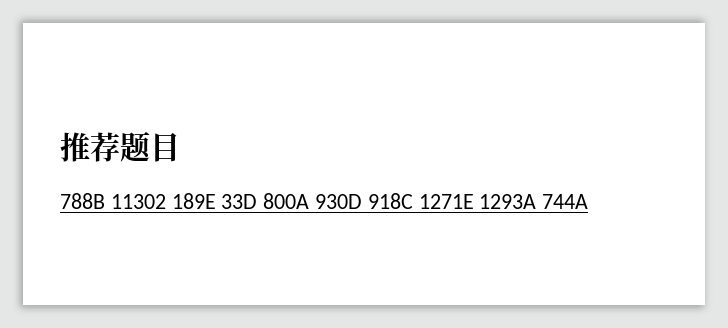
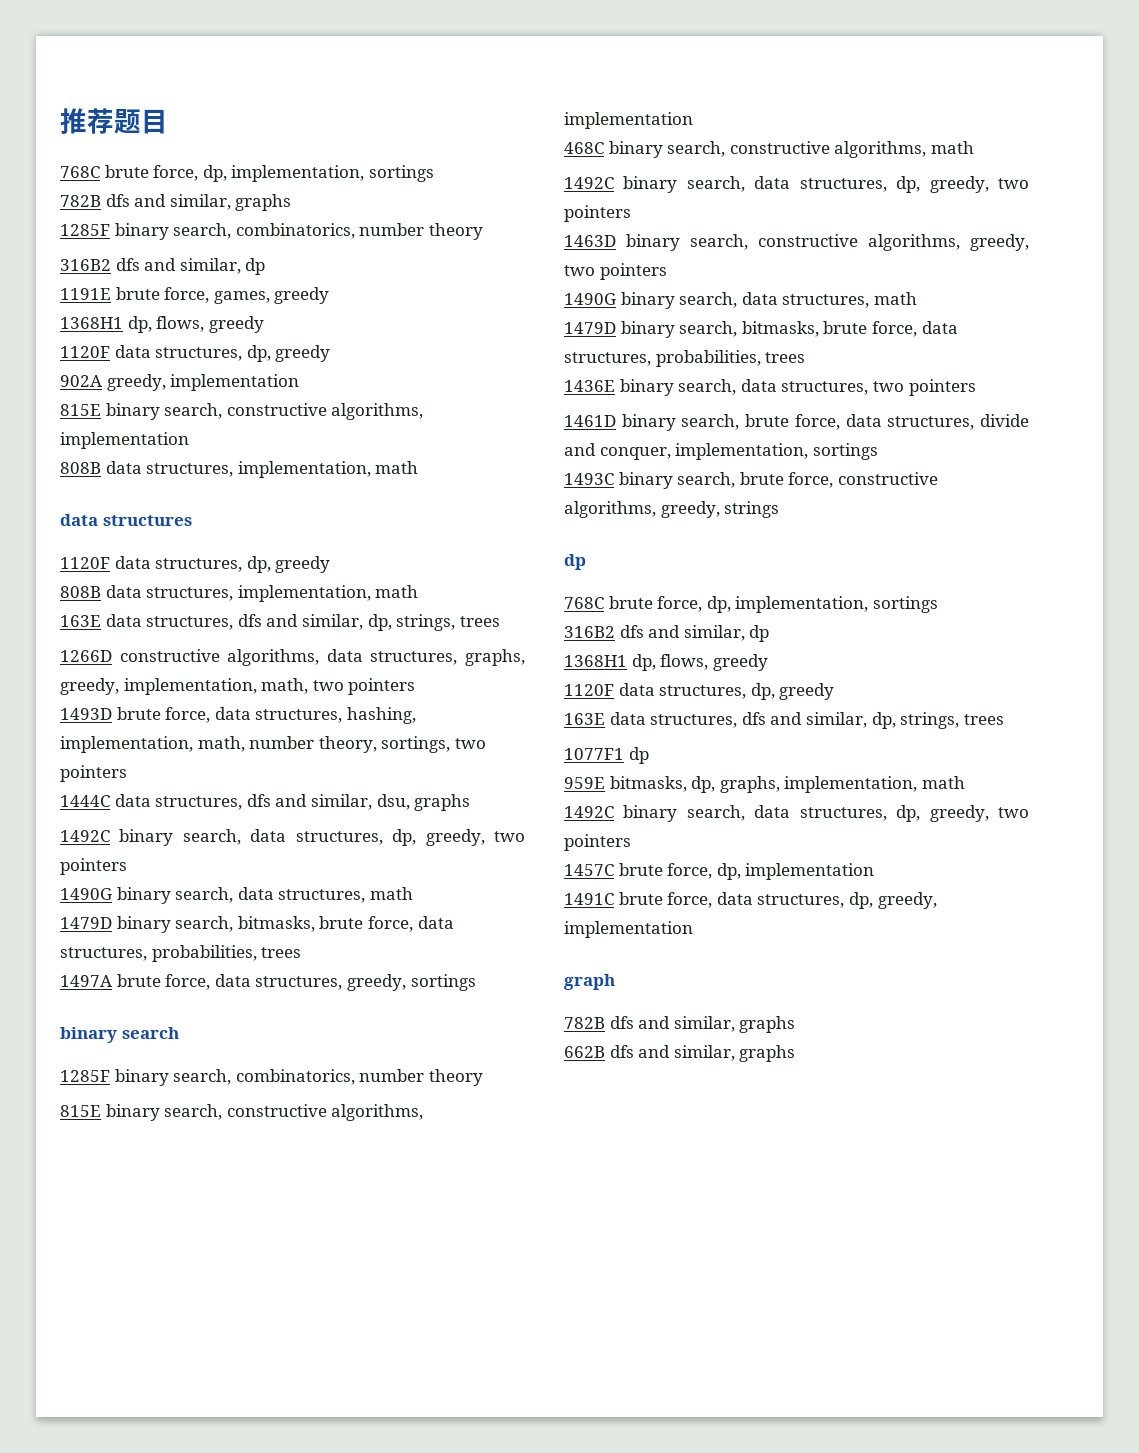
[60,193,589,209] 788B 11302 189E 33D 800A 930D 918C 1271E 1293A 744A -> [60,165,434,182] [60,194,292,211] [60,223,483,240] [60,258,266,275] [60,287,330,304] [60,316,264,333] [60,345,331,362] [60,374,300,391] [60,403,424,420] [60,432,189,449] [60,461,419,478] [60,514,192,526] [60,556,331,573] [60,585,419,602] [60,614,500,631] [60,649,525,666] [60,678,416,695] [60,707,416,724] [60,736,486,753] [60,765,127,782] [60,794,471,811] [60,829,525,846] [60,858,127,875] [60,887,413,904] [60,916,454,933] [60,945,302,962] [60,974,476,991] [60,1027,179,1043] [60,1069,483,1086] [60,1104,424,1121] [564,112,693,129] [564,141,974,158] [564,176,1029,193] [564,205,631,222] [564,234,1029,251] [564,263,667,280] [564,292,917,309] [564,321,958,338] [564,350,806,367] [564,379,976,396] [564,414,1029,431] [564,443,878,460] [564,472,938,489] [564,501,780,518] [564,554,586,570] [564,596,938,613] [564,625,770,642] [564,654,768,671] [564,683,835,700] [564,712,1004,729] [564,747,649,764] [564,776,965,793] [564,805,1029,822] [564,834,631,851] [564,863,875,880] [564,892,937,909] [564,921,693,938] [564,974,615,990] [564,1016,796,1033] [564,1045,796,1062] 768C brute force, dp, implementation, sortings // 782B dfs and similar, graphs // 1285F binary search, combinatorics, number theory // 316B2 dfs and similar, dp // 1191E brute force, games, greedy // 1368H1 dp, flows, greedy // 1120F data structures, dp, greedy // 902A greedy, implementation // 815E binary search, constructive algorithms, implementation // 808B data structures, implementation, math // data structures // 1120F data structures, dp, greedy // 808B data structures, implementation, math // 163E data structures, dfs and similar, dp, strings, trees // 1266D constructive algorithms, data structures, graphs, greedy, implementation, math, two pointers // 1493D brute force, data structures, hashing, implementation, math, number theory, sortings, two pointers // 1444C data structures, dfs and similar, dsu, graphs // 1492C binary search, data structures, dp, greedy, two pointers // 1490G binary search, data structures, math // 1479D binary search, bitmasks, brute force, data structures, probabilities, trees // 1497A brute force, data structures, greedy, sortings // binary search // 1285F binary search, combinatorics, number theory // 815E binary search, constructive algorithms, implementation // 468C binary search, constructive algorithms, math // 1492C binary search, data structures, dp, greedy, two pointers // 1463D binary search, constructive algorithms, greedy, two pointers // 1490G binary search, data structures, math // 1479D binary search, bitmasks, brute force, data structures, probabilities, trees // 1436E binary search, data structures, two pointers // 1461D binary search, brute force, data structures, divide and conquer, implementation, sortings // 1493C binary search, brute force, constructive algorithms, greedy, strings // dp // 768C brute force, dp, implementation, sortings // 316B2 dfs and similar, dp // 1368H1 dp, flows, greedy // 1120F data structures, dp, greedy // 163E data structures, dfs and similar, dp, strings, trees // 1077F1 dp // 959E bitmasks, dp, graphs, implementation, math // 1492C binary search, data structures, dp, greedy, two pointers // 1457C brute force, dp, implementation // 1491C brute force, data structures, dp, greedy, implementation // graph // 782B dfs and similar, graphs // 662B dfs and similar, graphs

